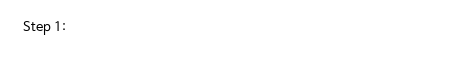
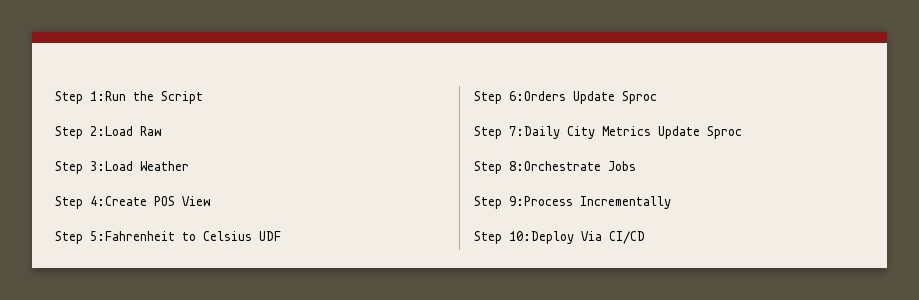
[23,21,67,35] Step 1: -> [55,91,203,104] [55,126,161,139] [55,161,189,174] [55,196,210,209] [55,231,281,244] [474,91,657,104] [474,126,742,139] [474,161,636,174] [474,196,671,209] [474,231,645,244] Step 1:Run the Script // Step 2:Load Raw // Step 3:Load Weather // Step 4:Create POS View // Step 5:Fahrenheit to Celsius UDF // Step 6:Orders Update Sproc // Step 7:Daily City Metrics Update Sproc // Step 8:Orchestrate Jobs // Step 9:Process Incrementally // Step 10:Deploy Via CI/CD

